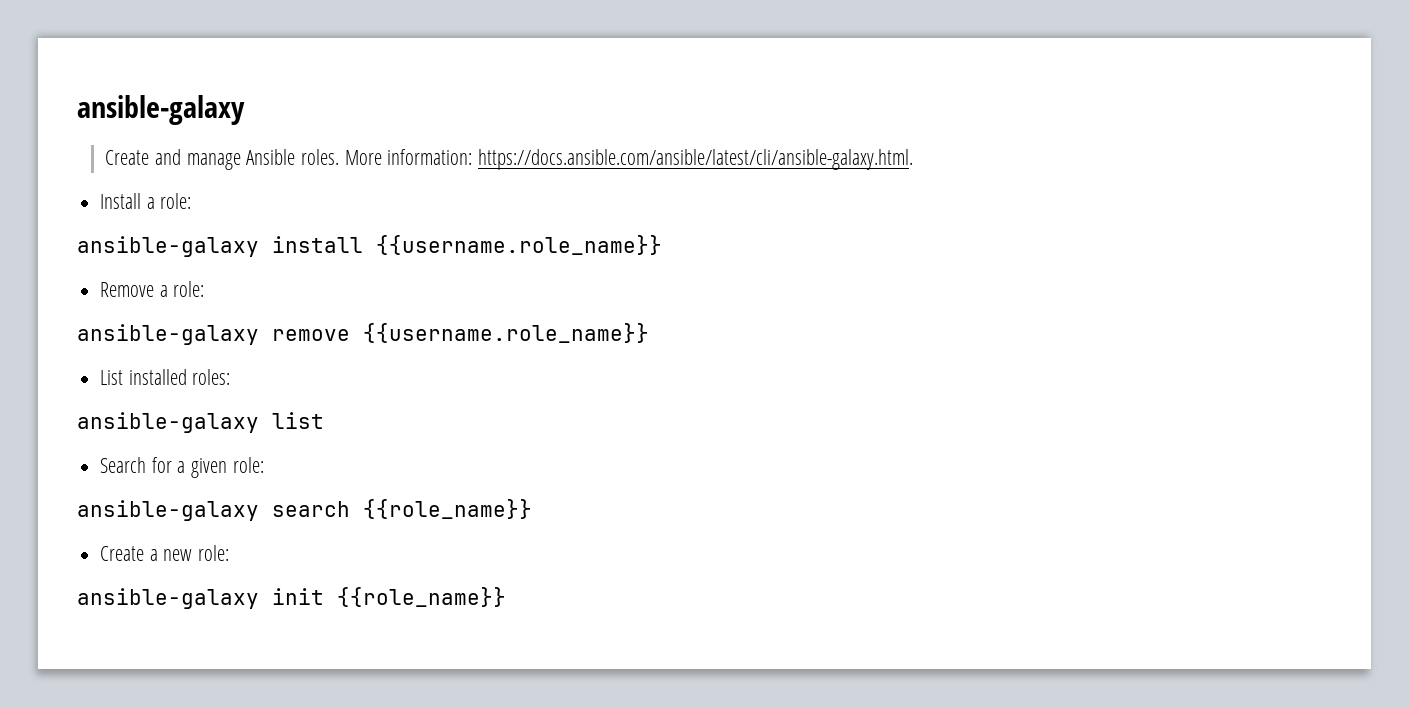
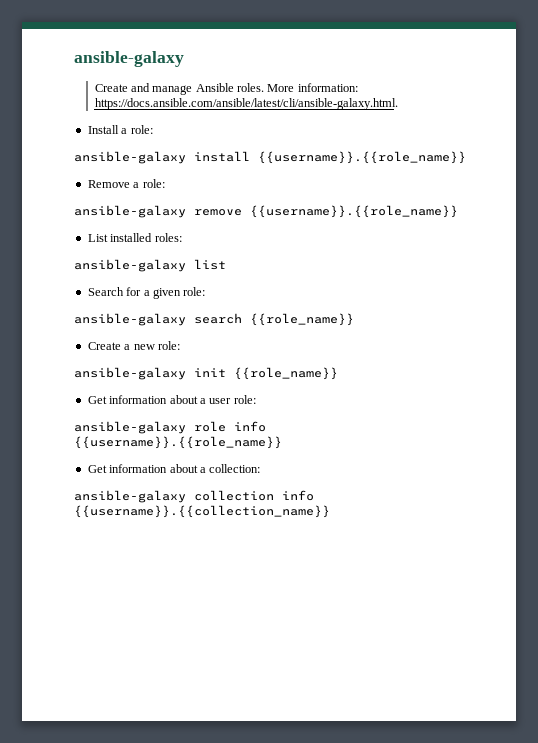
[376,235,662,255] {{username.role_name}} -> [258,151,466,164] {{username}}.{{role_name}}
[363,323,649,343] {{username.role_name}} -> [250,205,458,218] {{username}}.{{role_name}}
(506, 597) none -> [87,395,256,404] [74,421,266,434] [74,436,282,449] [87,464,261,473] [74,490,314,503] [74,505,330,518] // Get information about a user role: // ansible-galaxy role info {{username}}.{{role_name}} // Get information about a collection: // ansible-galaxy collection info {{username}}.{{collection_name}}

